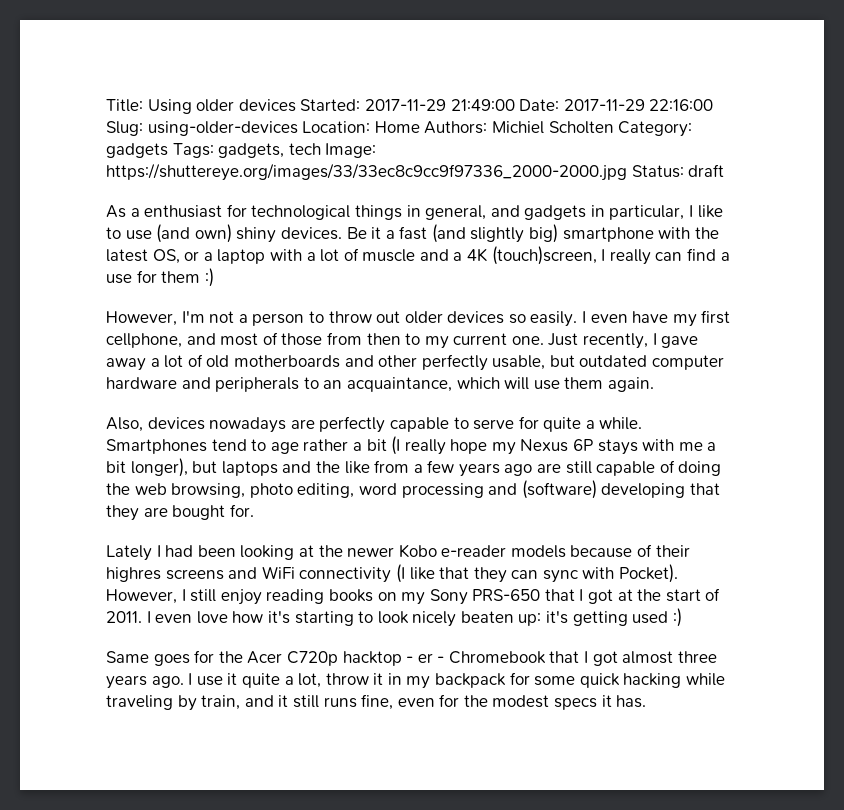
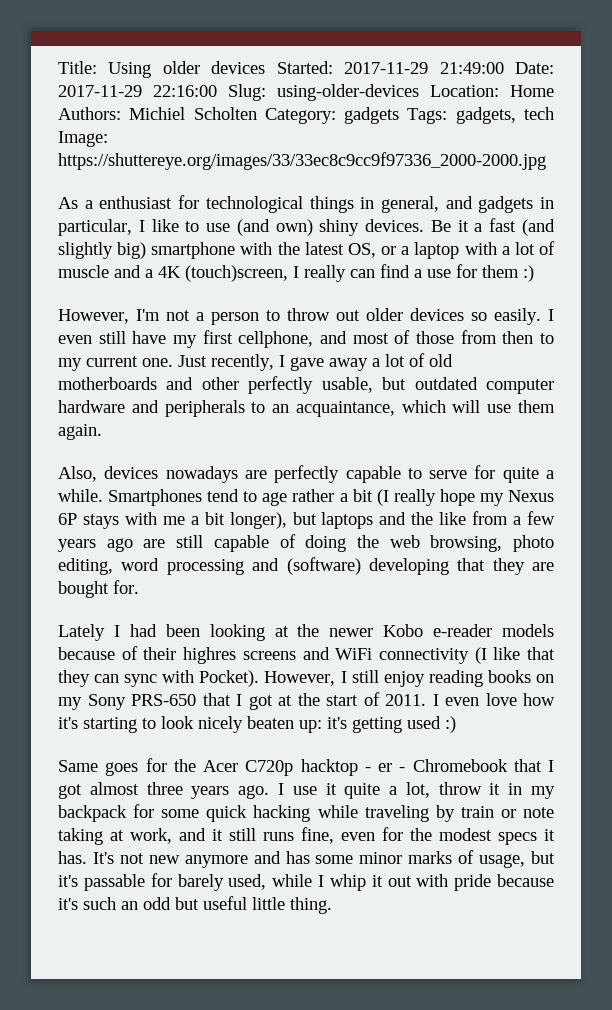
[631,164,725,178] Status: draft -> (546, 161) none
(628, 318) none -> [98,331,126,344] still
[201,695,241,710] train, -> [460,806,555,818] [58,828,172,845] train or note taking at work,
(647, 701) none -> [92,850,556,868] [58,873,554,891] [58,896,332,914] It's not new anymore and has some minor marks of usage, but it's passable for barely used, while I whip it out with pride because it's such an odd but useful little thing.

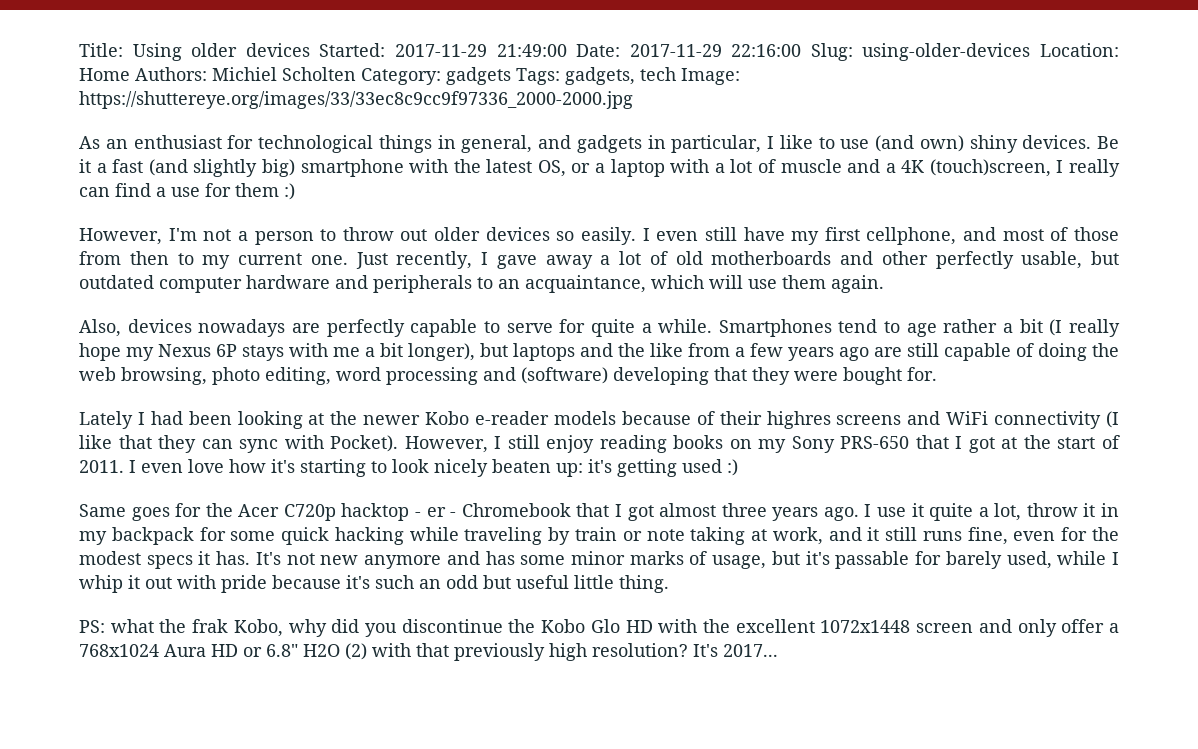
[84,200,93,209] a -> [105,139,128,149] an
[532,562,554,571] are -> [794,371,838,381] were
(332, 905) none -> [79,619,1119,637] [79,643,778,661] // PS: what the frak Kobo, why did you discontinue the Kobo Glo HD with the excellent 1072x1448 screen and only offer a 768x1024 Aura HD or 6.8" H2O (2) with that previously high resolution? It's 2017...

